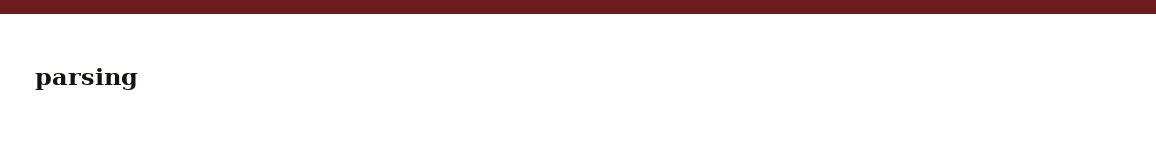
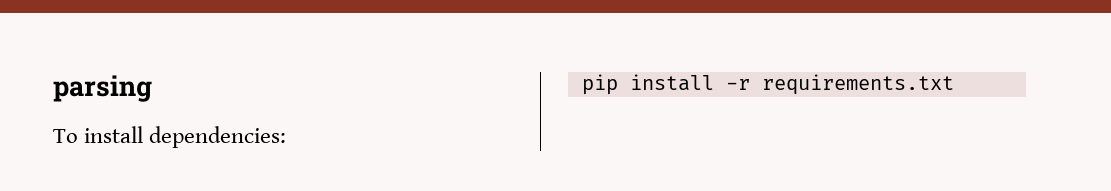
(138, 79) none -> [53,126,287,148] [581,74,954,95] // To install dependencies: // pip install -r requirements.txt

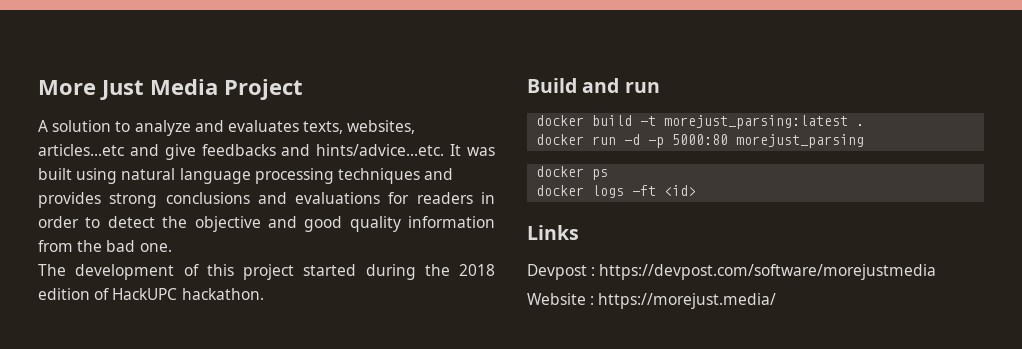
[53,75,152,102] [53,126,287,148] [581,74,954,95] parsing // To install dependencies: // pip install -r requirements.txt -> [38,79,303,100] [38,120,416,136] [38,144,495,160] [38,168,454,184] [38,192,495,208] [38,216,495,232] [38,240,172,252] [38,264,495,280] [38,288,264,300] [527,78,660,93] [536,115,865,129] [536,134,865,148] [536,166,609,180] [536,185,697,198] [527,225,579,240] [527,264,937,280] [527,293,777,309] More Just Media Project // A solution to analyze and evaluates texts, websites, articles...etc and give feedbacks and hints/advice...etc. It was built using natural language processing techniques and provides strong conclusions and evaluations for readers in order to detect the objective and good quality information from the bad one. // The development of this project started during the 2018 edition of HackUPC hackathon. // Build and run // docker build -t morejust_parsing:latest . // docker run -d -p 5000:80 morejust_parsing // docker ps // docker logs -ft <id> // Links // Devpost : https://devpost.com/software/morejustmedia // Website : https://morejust.media/

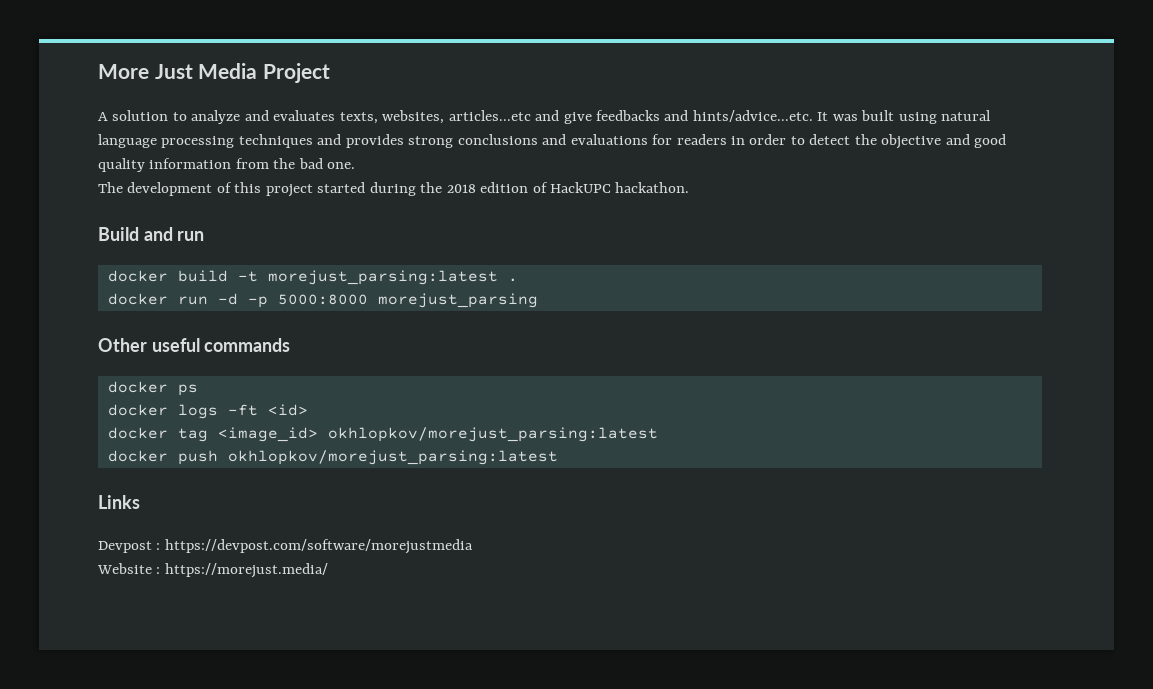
[672,134,729,145] 5000:80 -> [277,294,368,305] 5000:8000
(865, 141) none -> [98,338,291,352] // Other useful commands
(697, 190) none -> [107,427,658,442] [107,450,558,465] // docker tag <image_id> okhlopkov/morejust_parsing:latest // docker push okhlopkov/morejust_parsing:latest

